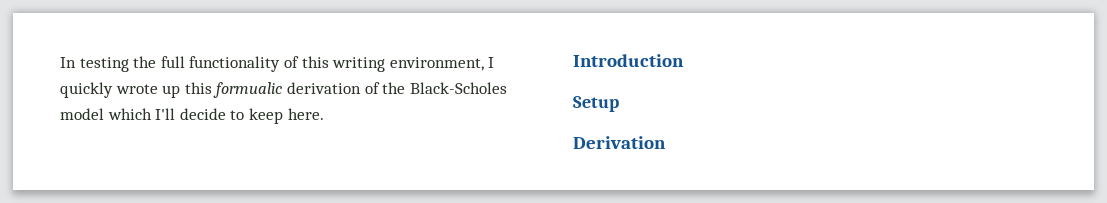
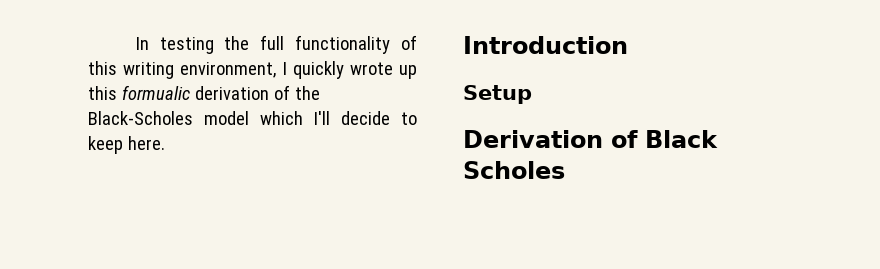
(666, 142) none -> [611,130,718,148] [463,161,565,179] of Black Scholes

